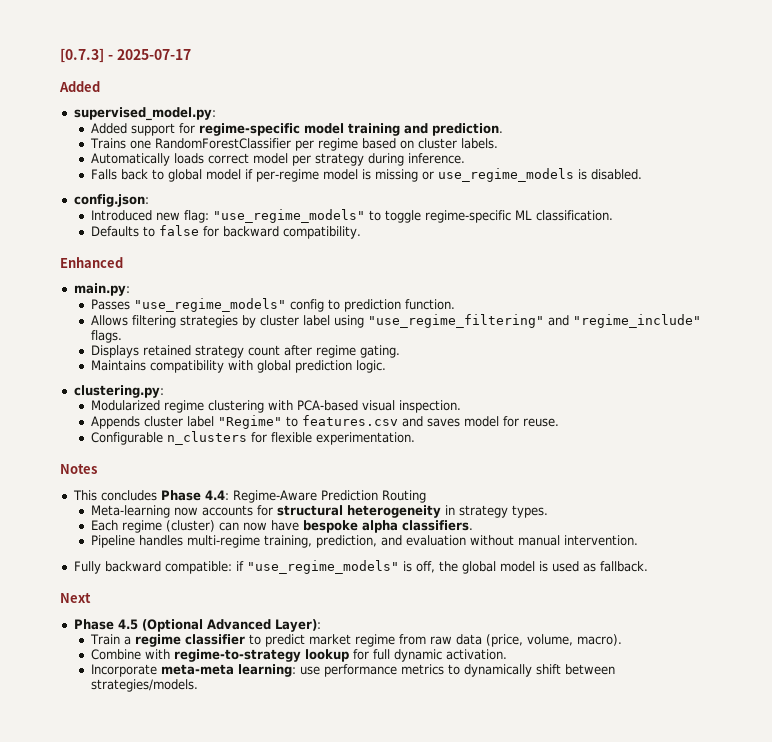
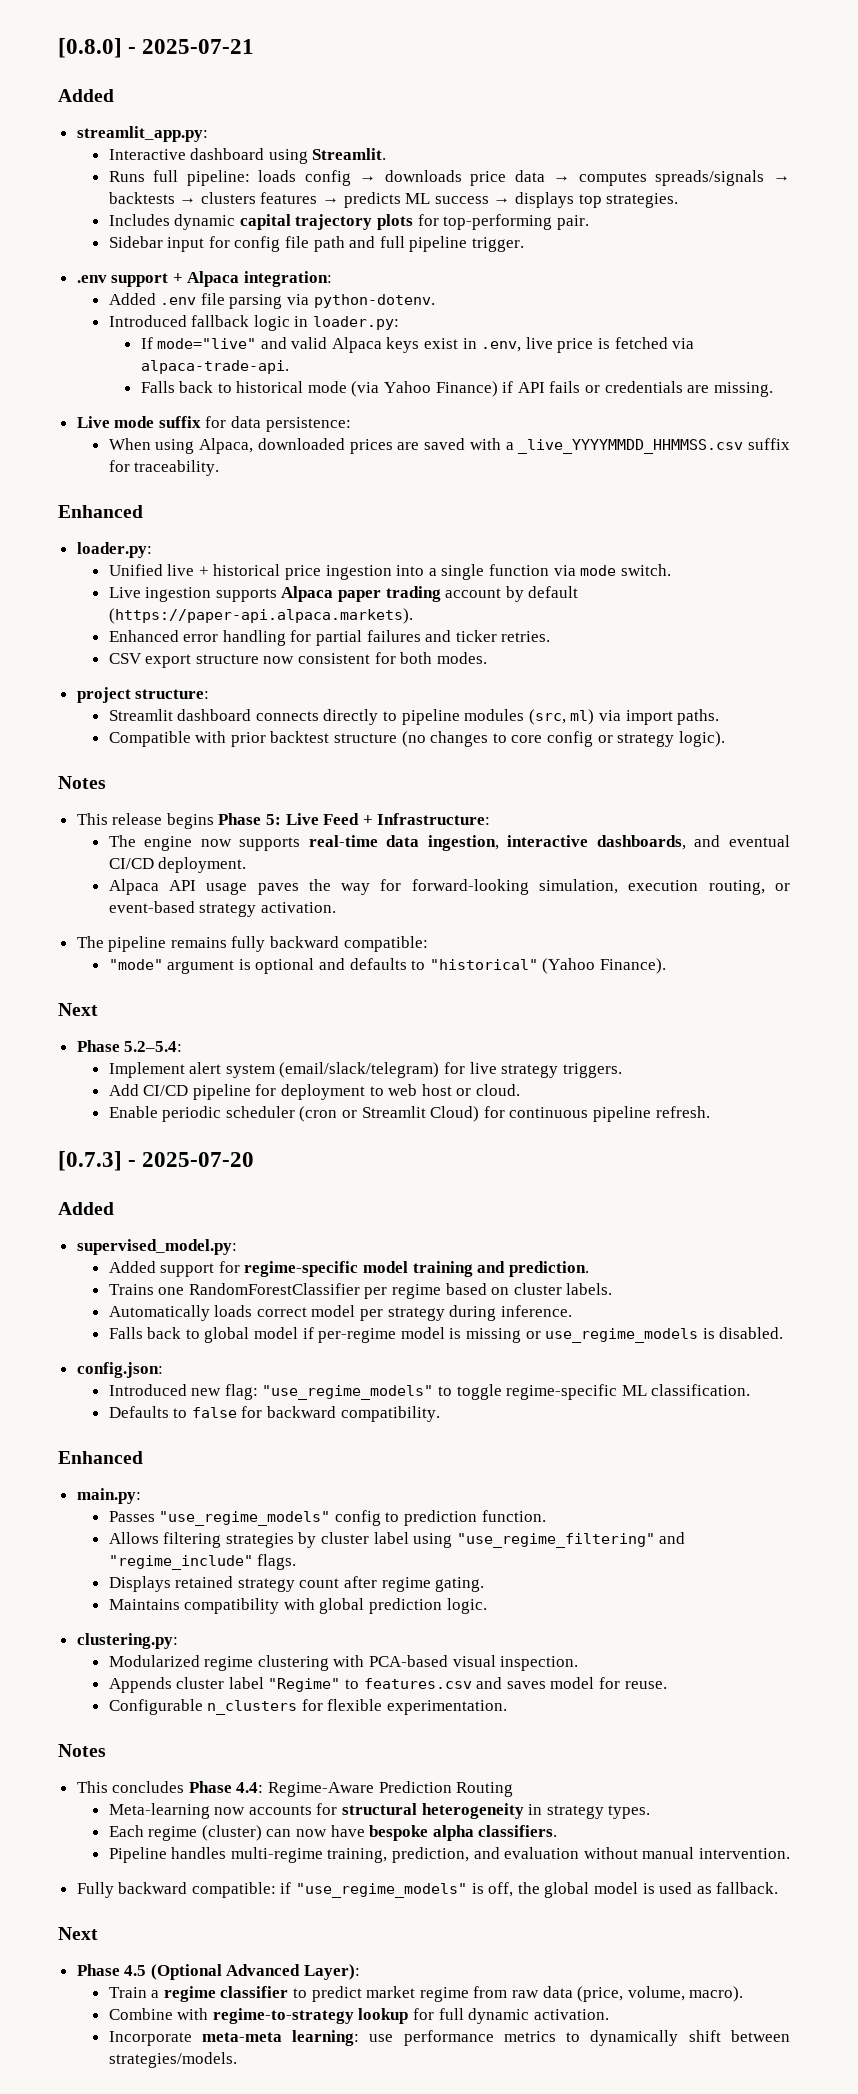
(60, 55) none -> [58,38,255,58] [58,89,114,102] [76,126,208,142] [108,148,387,164] [108,170,791,186] [108,192,679,208] [108,214,589,230] [108,236,524,252] [76,271,333,287] [108,293,435,309] [108,315,399,331] [140,337,695,353] [140,360,289,374] [140,381,773,397] [76,416,351,432] [108,438,790,454] [108,460,220,476] [58,505,143,518] [76,542,152,558] [108,564,671,580] [108,586,579,602] [108,608,413,624] [108,630,551,646] [108,652,487,668] [76,687,210,703] [108,709,720,725] [108,731,725,747] [58,776,106,789] [76,813,491,829] [108,835,791,851] [108,857,247,873] [108,879,791,895] [108,901,336,917] [76,936,428,952] [108,958,666,974] [58,1003,98,1016] [76,1040,183,1052] [108,1062,622,1078] [108,1084,520,1100] [108,1106,710,1122] [0.8.0] - 2025-07-21 // Added // streamlit_app.py: // Interactive dashboard using Streamlit. // Runs full pipeline: loads config → downloads price data → computes spreads/signals → backtests → clusters features → predicts ML success → displays top strategies. // Includes dynamic capital trajectory plots for top-performing pair. // Sidebar input for config file path and full pipeline trigger. // .env support + Alpaca integration: // Added .env file parsing via python-dotenv. // Introduced fallback logic in loader.py: // If mode="live" and valid Alpaca keys exist in .env, live price is fetched via alpaca-trade-api. // Falls back to historical mode (via Yahoo Finance) if API fails or credentials are missing. // Live mode suffix for data persistence: // When using Alpaca, downloaded prices are saved with a _live_YYYYMMDD_HHMMSS.csv suffix for traceability. // Enhanced // loader.py: // Unified live + historical price ingestion into a single function via mode switch. // Live ingestion supports Alpaca paper trading account by default (https://paper-api.alpaca.markets). // Enhanced error handling for partial failures and ticker retries. // CSV export structure now consistent for both modes. // project structure: // Streamlit dashboard connects directly to pipeline modules (src, ml) via import paths. // Compatible with prior backtest structure (no changes to core config or strategy logic). // Notes // This release begins Phase 5: Live Feed + Infrastructure: // The engine now supports real-time data ingestion, interactive dashboards, and eventual CI/CD deployment. // Alpaca API usage paves the way for forward-looking simulation, execution routing, or event-based strategy activation. // The pipeline remains fully backward compatible: // "mode" argument is optional and defaults to "historical" (Yahoo Finance). // Next // Phase 5.2–5.4: // Implement alert system (email/slack/telegram) for live strategy triggers. // Add CI/CD pipeline for deployment to web host or cloud. // Enable periodic scheduler (cron or Streamlit Cloud) for continuous pipeline refresh. //
[116,49,191,60] 2025-07-17 -> [142,1152,255,1167] 2025-07-20

